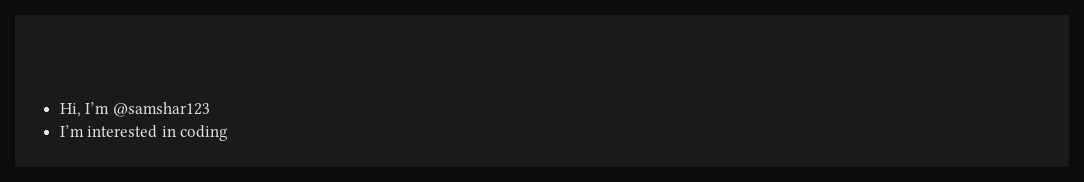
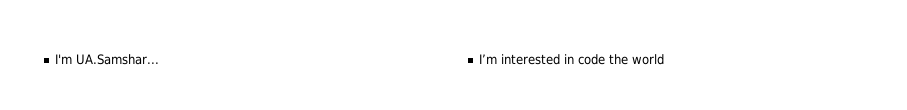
[59,102,210,117] Hi, I’m @samshar123 -> [54,54,159,65] I'm UA.Samshar...
[180,125,229,141] coding -> [577,54,664,65] code the world

